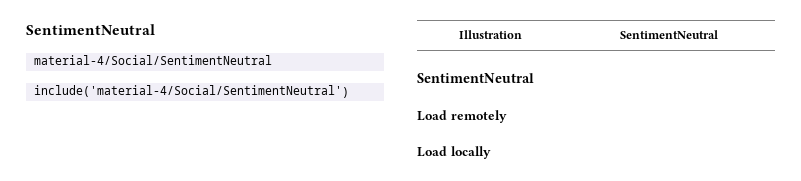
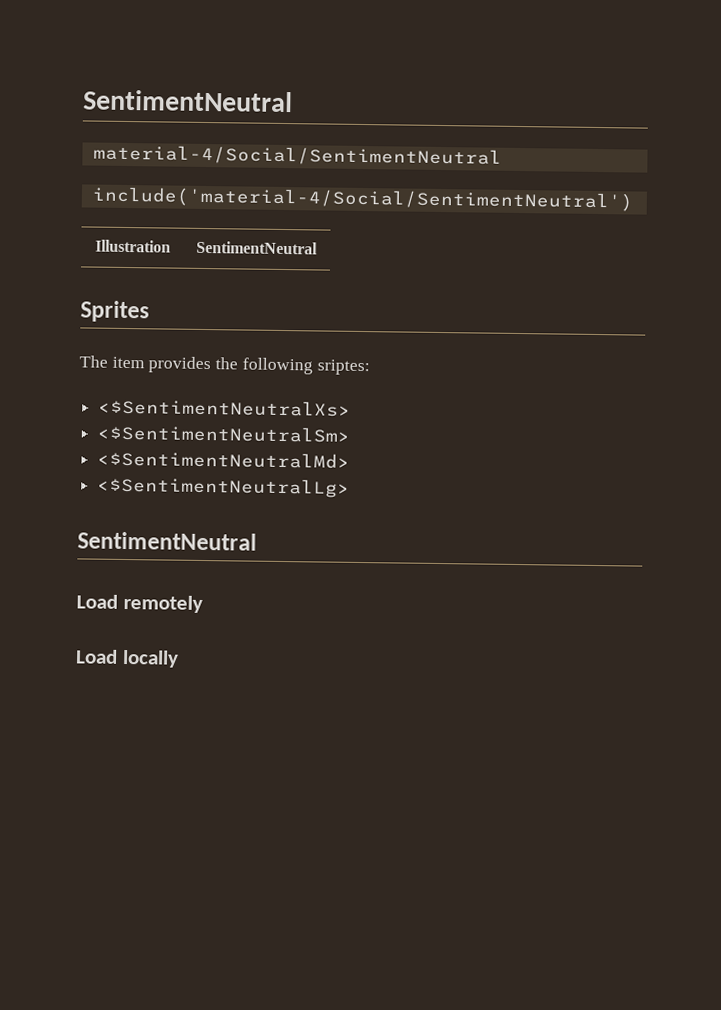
(718, 34) none -> [80,300,150,323] [79,355,370,376] [98,398,352,417] [97,424,351,443] [97,450,351,469] [97,476,351,498] // Sprites // The item provides the following sriptes: // <$SentimentNeutralXs> // <$SentimentNeutralSm> // <$SentimentNeutralMd> // <$SentimentNeutralLg>

